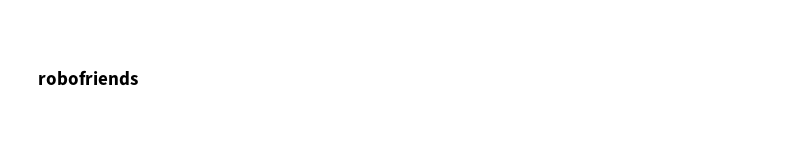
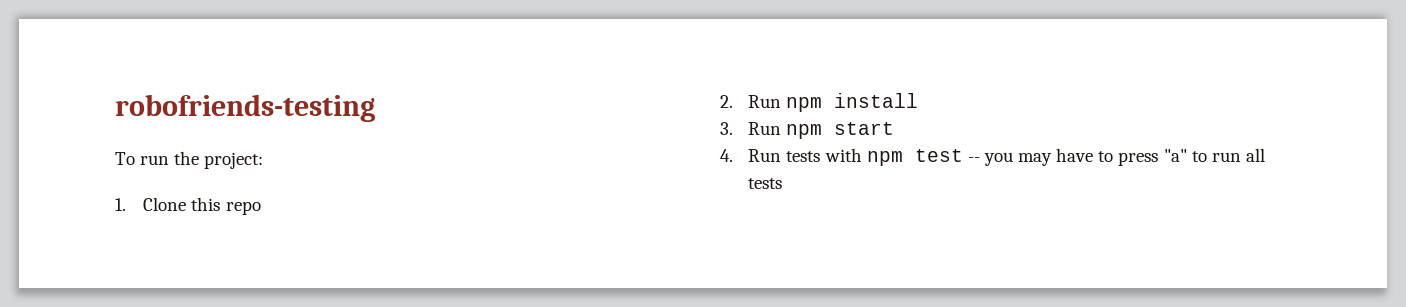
[38,70,138,86] robofriends -> [115,94,375,122] [115,151,264,169] [115,197,261,215] [720,93,919,112] [720,122,895,139] [720,148,1265,166] [748,178,783,189] robofriends-testing // To run the project: // 1. Clone this repo // 2. Run npm install // 3. Run npm start // 4. Run tests with npm test -- you may have to press "a" to run all tests

